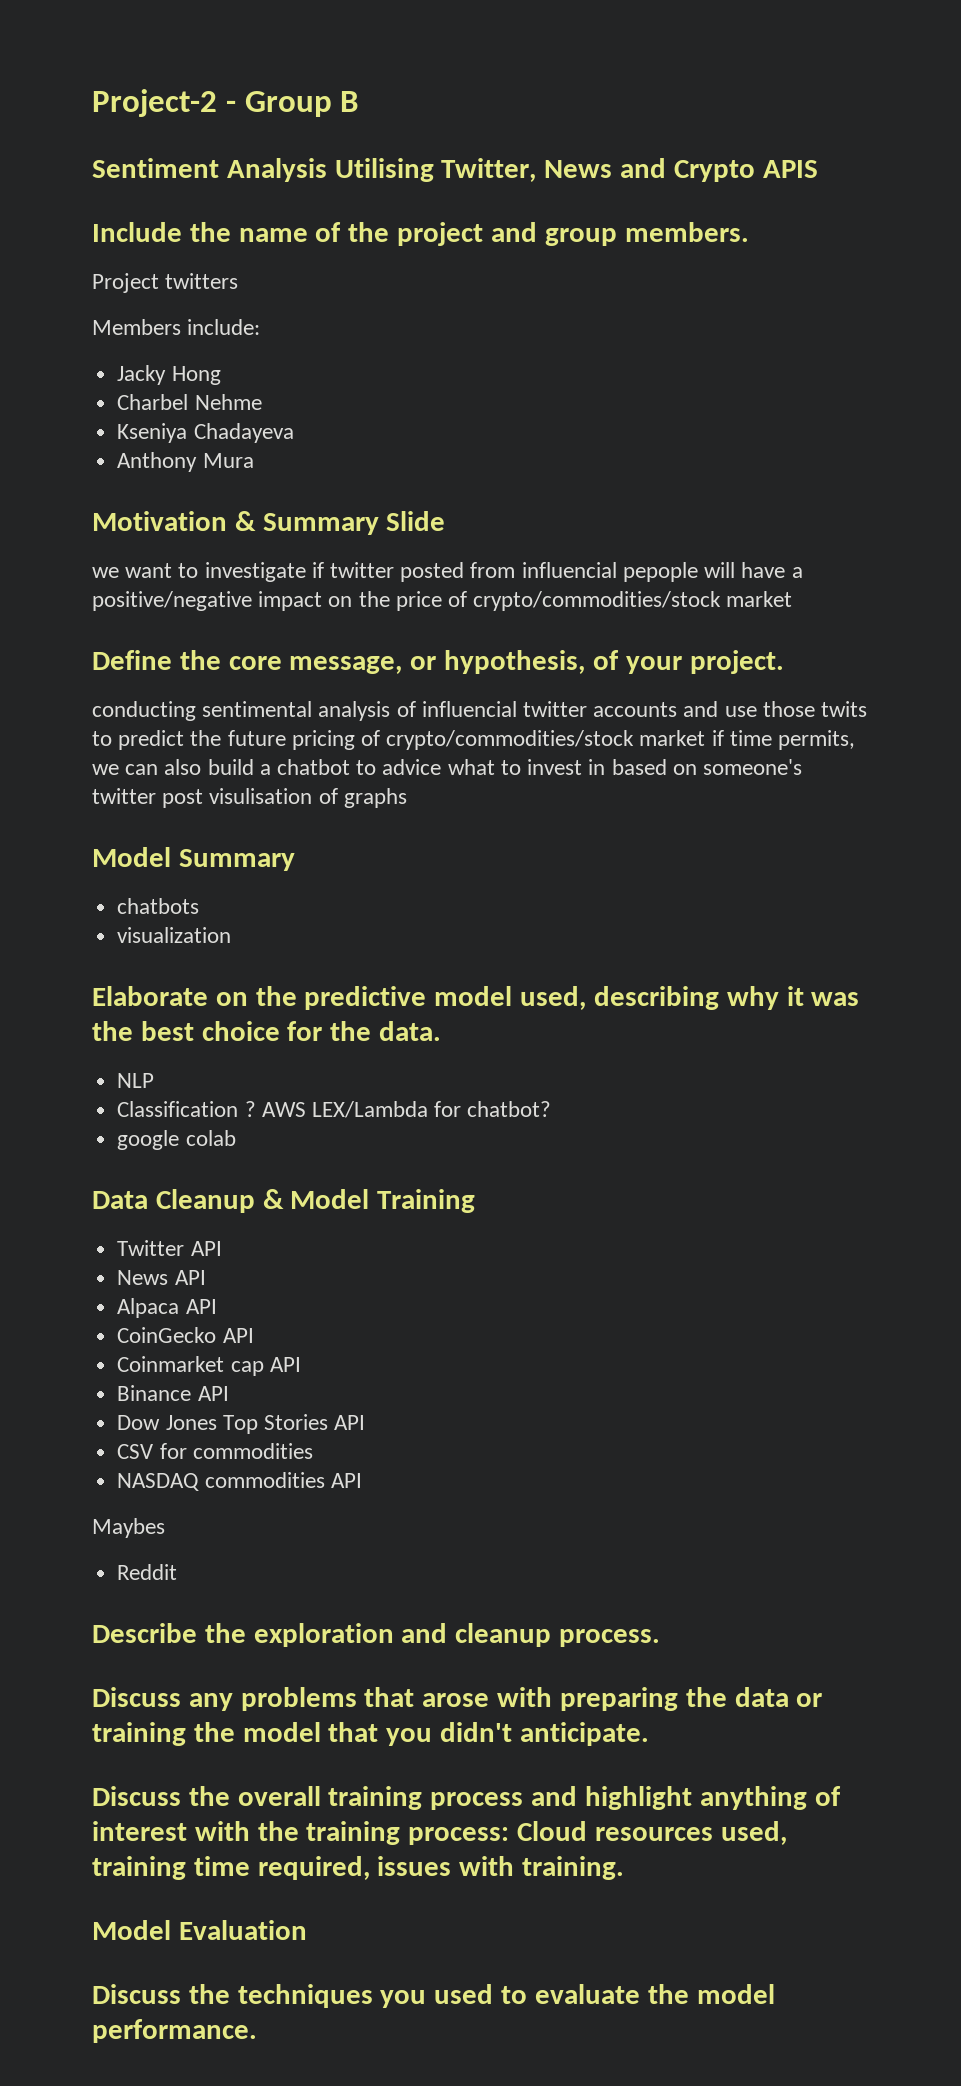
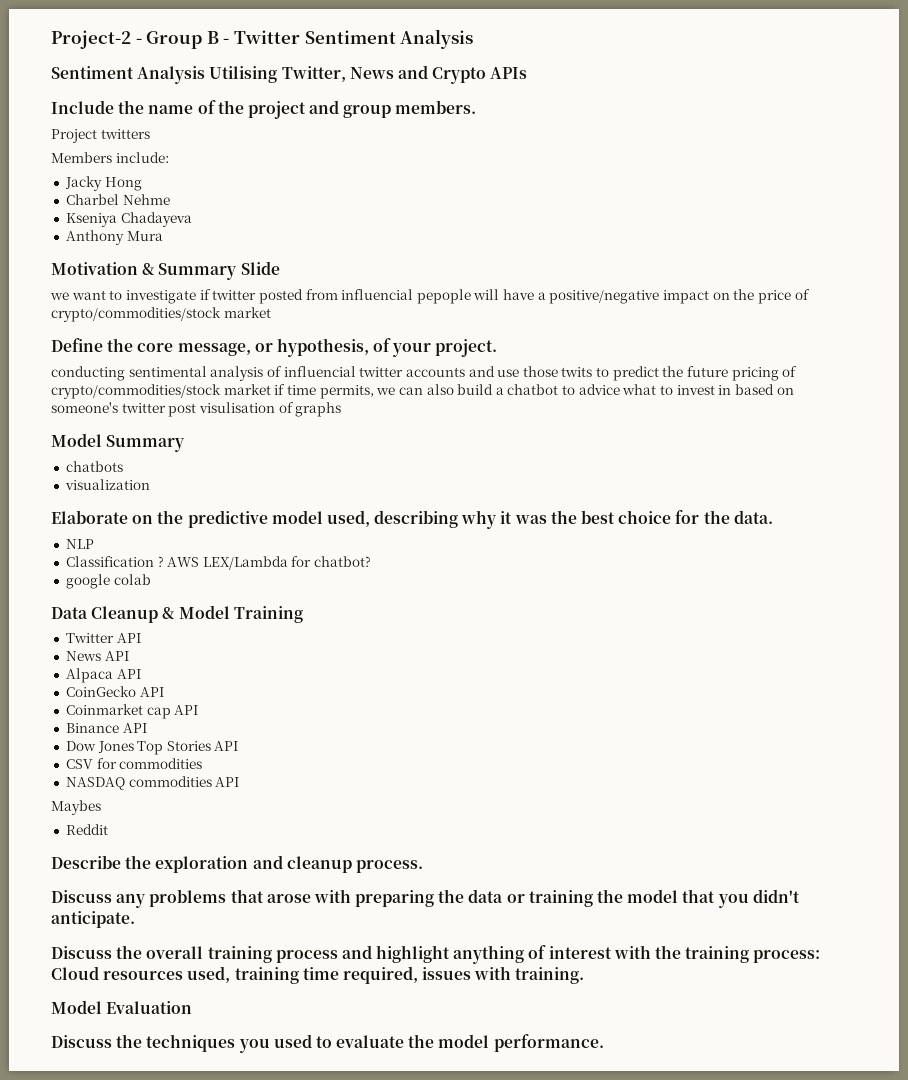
(360, 101) none -> [223,29,474,49] - Twitter Sentiment Analysis
[762,160,818,178] APIS -> [490,67,528,79] APIs

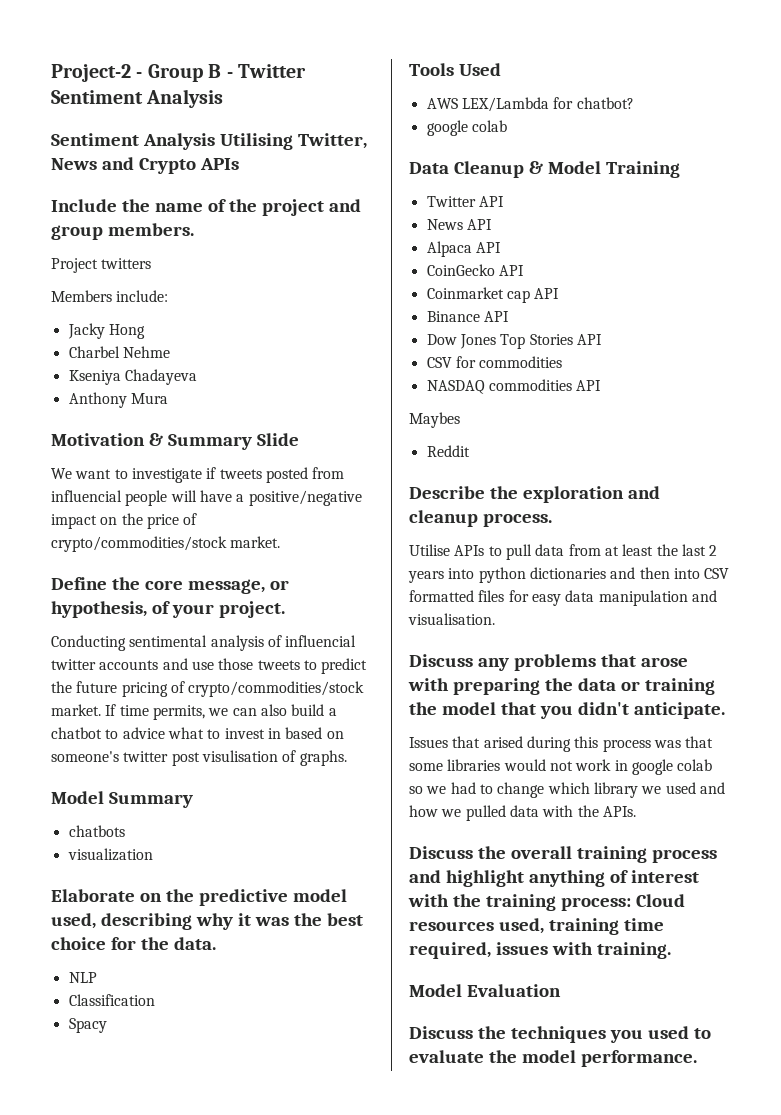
[50,292,69,300] we -> [51,468,72,479] We
[212,290,257,300] twitter -> [219,469,262,479] tweets
[416,289,471,304] pepople -> [125,490,168,506] people
[223,307,271,318] market -> [230,536,281,548] market.
[51,366,125,381] conducting -> [51,635,126,651] Conducting
[561,367,593,377] twits -> [257,660,300,670] tweets
[223,384,286,395] market if -> [51,704,117,716] market. If
[295,402,342,417] graphs -> [299,750,347,766] graphs.
[157,556,164,567] ? -> [68,1018,107,1033] [409,63,501,76] // Spacy // Tools Used //
(423, 866) none -> [409,544,718,560] [408,567,730,583] [409,590,717,606] [408,613,495,625] // Utilise APIs to pull data from at least the last 2 years into python dictionaries and then into CSV formatted files for easy data manipulation and visualisation.
(135, 919) none -> [409,736,714,752] [409,759,713,775] [409,782,725,798] [409,805,636,821] // Issues that arised during this process was that some libraries would not work in google colab so we had to change which library we used and how we pulled data with the APIs.

